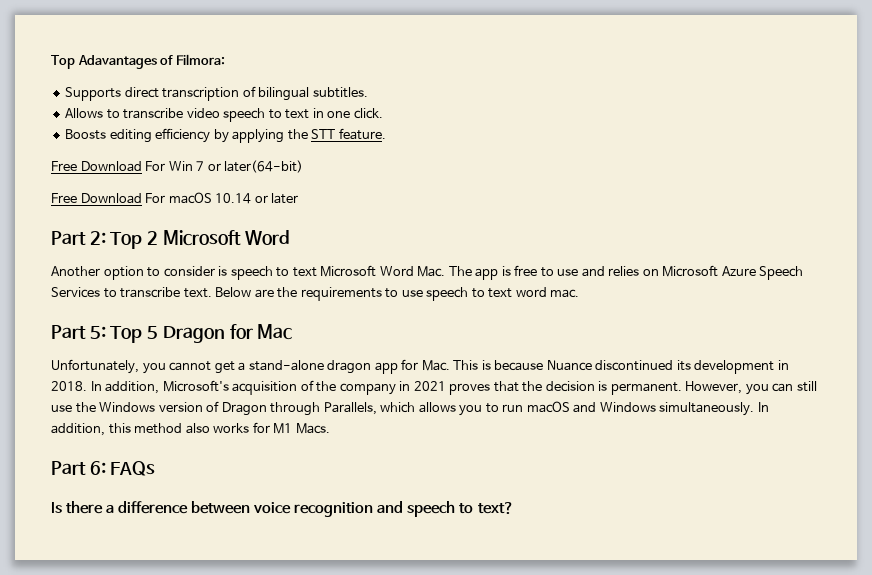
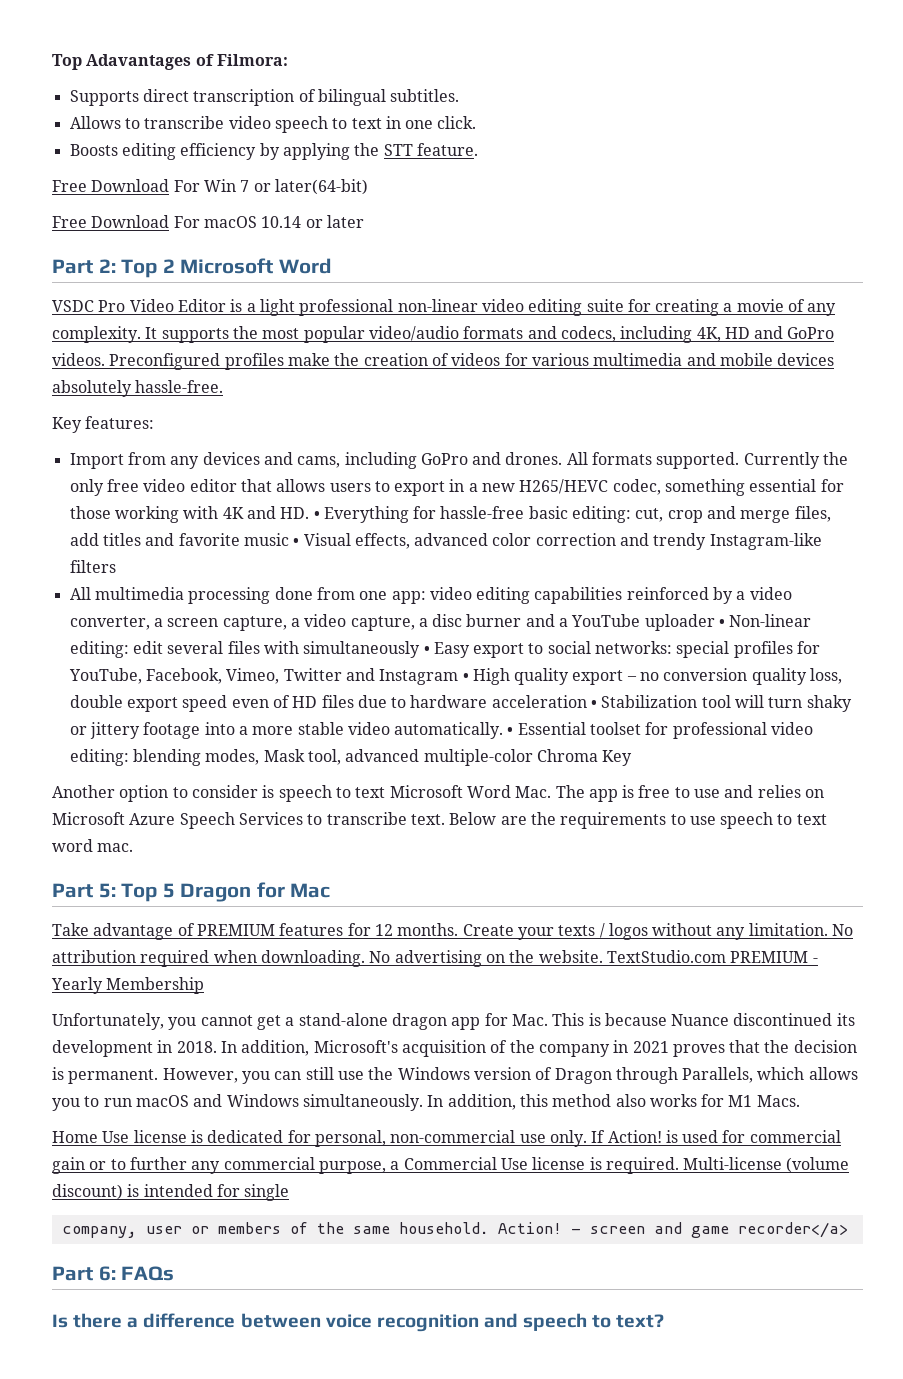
(290, 237) none -> [52,299,837,316] [52,326,835,343] [52,353,835,370] [52,380,224,397] [52,416,155,433] [69,452,849,469] [69,479,844,496] [69,506,831,523] [69,533,822,550] [69,560,116,573] [69,587,792,604] [69,614,812,631] [69,641,821,658] [68,668,843,685] [69,695,852,712] [69,722,814,739] [69,749,633,766] // VSDC Pro Video Editor is a light professional non-linear video editing suite for creating a movie of any complexity. It supports the most popular video/audio formats and codecs, including 4K, HD and GoPro videos. Preconfigured profiles make the creation of videos for various multimedia and mobile devices absolutely hassle-free. // Key features: // Import from any devices and cams, including GoPro and drones. All formats supported. Сurrently the only free video editor that allows users to export in a new H265/HEVC codec, something essential for those working with 4K and HD. • Everything for hassle-free basic editing: cut, crop and merge files, add titles and favorite music • Visual effects, advanced color correction and trendy Instagram-like filters // All multimedia processing done from one app: video editing capabilities reinforced by a video converter, a screen capture, a video capture, a disc burner and a YouTube uploader • Non-linear editing: edit several files with simultaneously • Easy export to social networks: special profiles for YouTube, Facebook, Vimeo, Twitter and Instagram • High quality export – no conversion quality loss, double export speed even of HD files due to hardware acceleration • Stabilization tool will turn shaky or jittery footage into a more stable video automatically. • Essential toolset for professional video editing: blending modes, Mask tool, advanced multiple-color Chroma Key
(293, 332) none -> [52,923,854,940] [52,950,818,967] [51,977,205,994] // Take advantage of PREMIUM features for 12 months. Create your texts / logos without any limitation. No attribution required when downloading. No advertising on the website. TextStudio.com PREMIUM - Yearly Membership
(330, 428) none -> [52,1130,841,1147] [52,1157,850,1174] [52,1184,290,1201] [61,1222,848,1238] // Home Use license is dedicated for personal, non-commercial use only. If Action! is used for commercial gain or to further any commercial purpose, a Commercial Use license is required. Multi-license (volume discount) is intended for single // company, user or members of the same household. Action! - screen and game recorder</a>

